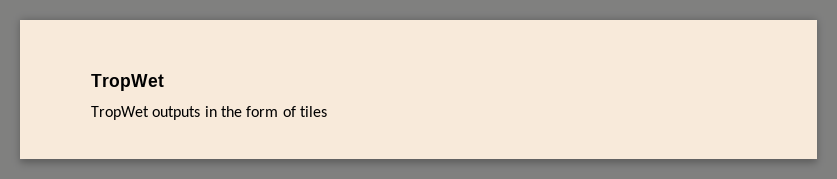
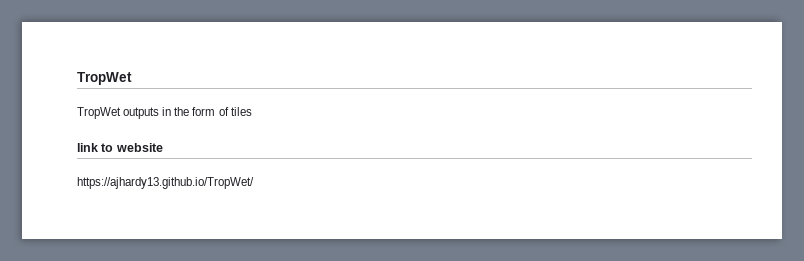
(327, 111) none -> [77,143,163,152] [77,177,254,189] // link to website // https://ajhardy13.github.io/TropWet/

